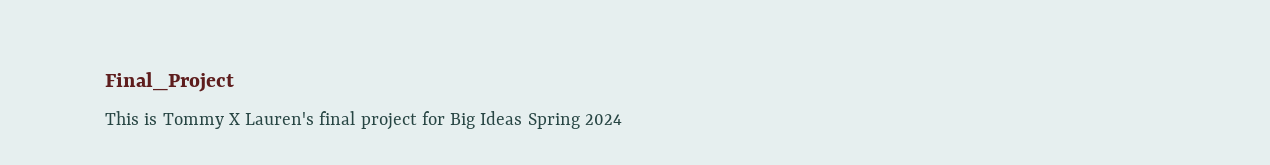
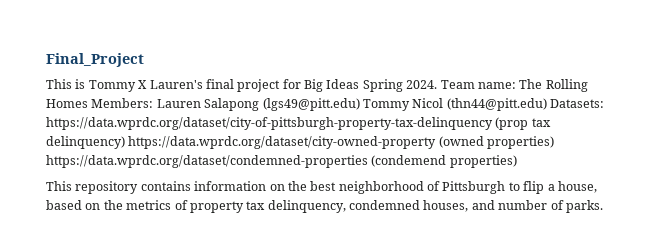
[584,114,622,125] 2024 -> [406,79,588,92] [46,98,604,111] [46,117,551,130] [46,136,555,149] [46,155,517,168] [46,181,597,194] [46,200,603,213] 2024. Team name: The Rolling Homes Members: Lauren Salapong (lgs49@pitt.edu) Tommy Nicol (thn44@pitt.edu) Datasets: https://data.wprdc.org/dataset/city-of-pittsburgh-property-tax-delinquency (prop tax delinquency) https://data.wprdc.org/dataset/city-owned-property (owned properties) https://data.wprdc.org/dataset/condemned-properties (condemend properties) // This repository contains information on the best neighborhood of Pittsburgh to flip a house, based on the metrics of property tax delinquency, condemned houses, and number of parks.

